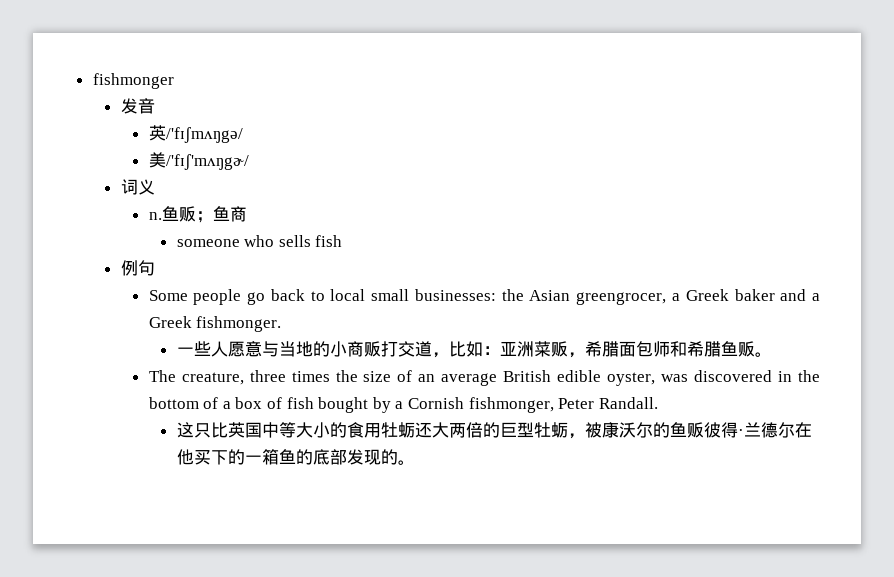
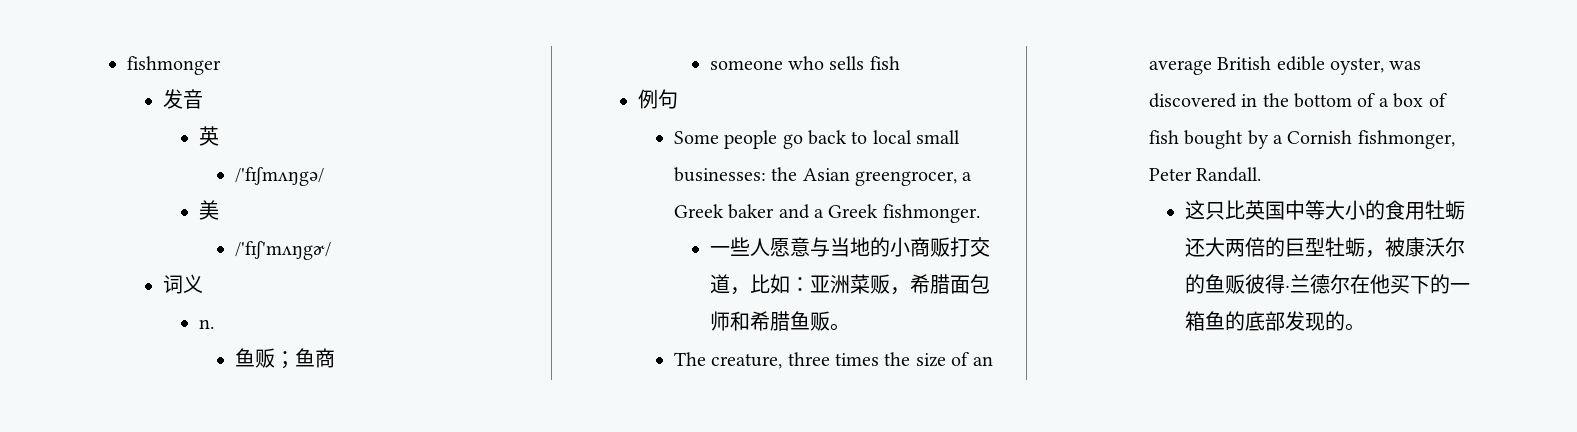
(166, 133) none -> (219, 136) //
(166, 160) none -> (219, 210) //
(162, 216) none -> (214, 324) //

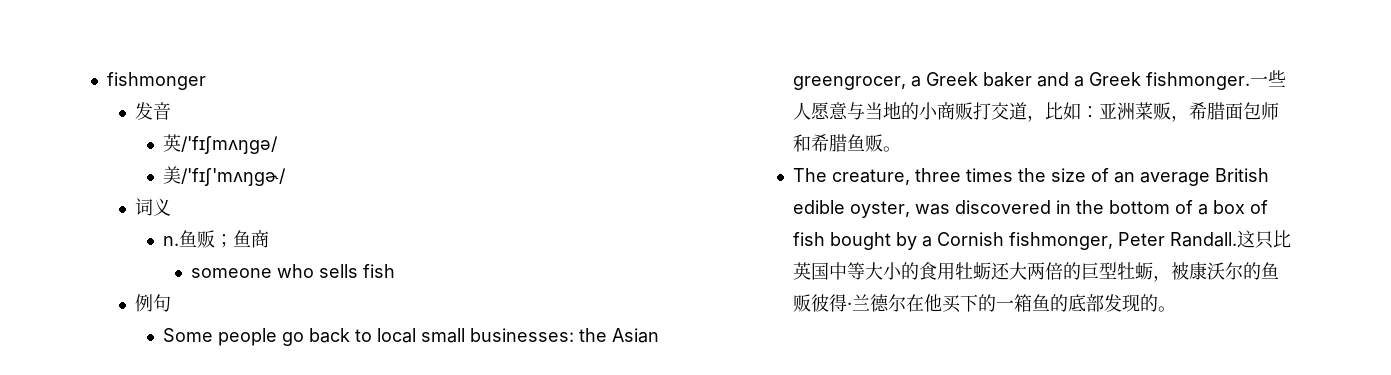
(219, 136) // -> (181, 143) none
(219, 210) // -> (181, 175) none
(214, 324) // -> (179, 241) none
(980, 213) // -> (1250, 81) none
(1262, 174) // -> (1237, 239) none

